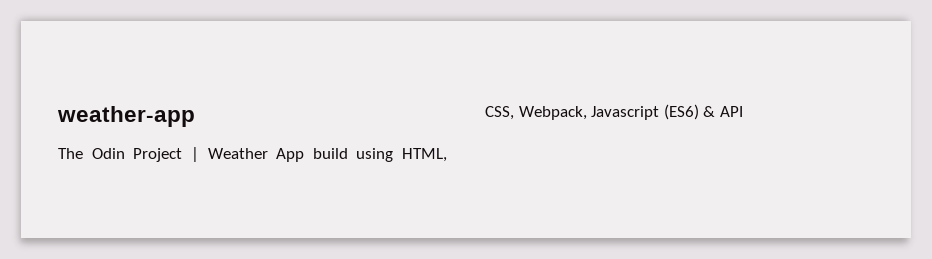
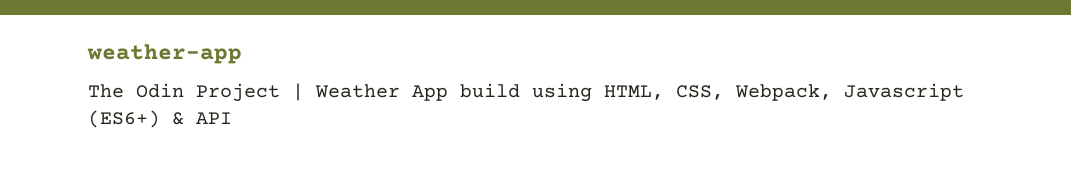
[663,104,699,120] (ES6) -> [88,110,160,128] (ES6+)

